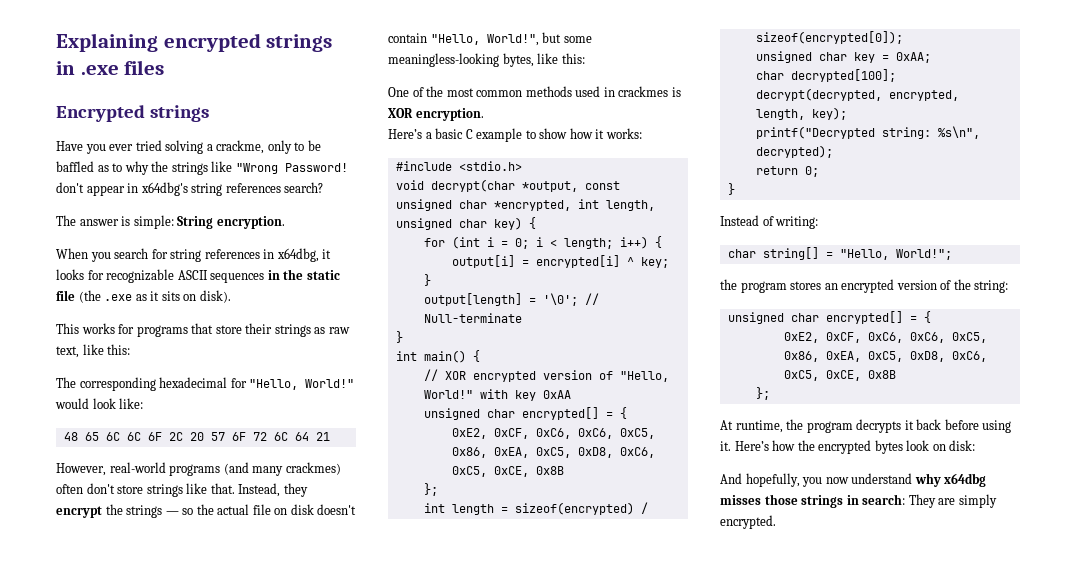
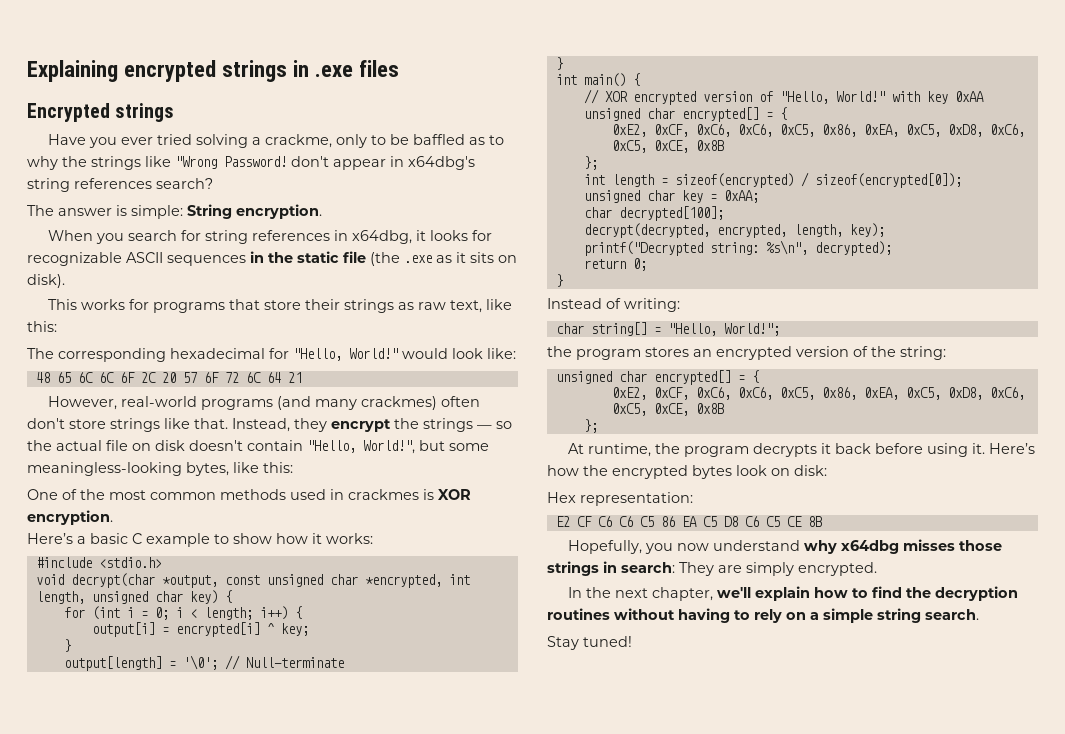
[720,473,800,487] And hopefully, -> [547,492,693,506] [555,516,822,527] [567,540,642,554] Hex representation: // E2 CF C6 C6 C5 86 EA C5 D8 C6 C5 CE 8B // Hopefully,
(776, 522) none -> [567,586,1018,601] [547,608,979,623] [547,636,632,650] // In the next chapter, we'll explain how to find the decryption routines without having to rely on a simple string search. // Stay tuned!

